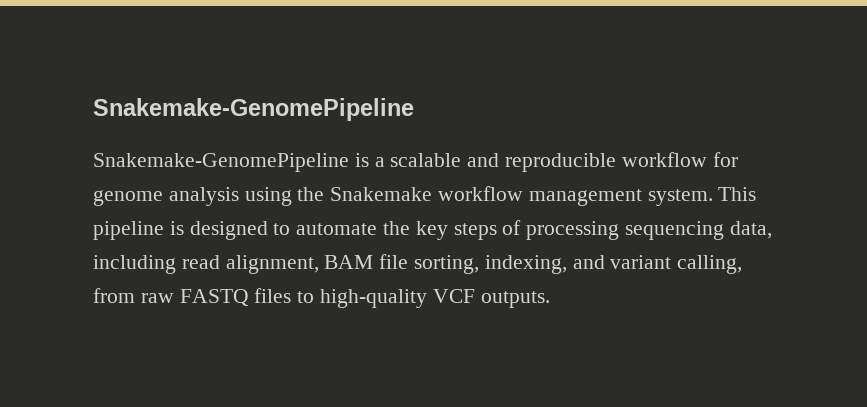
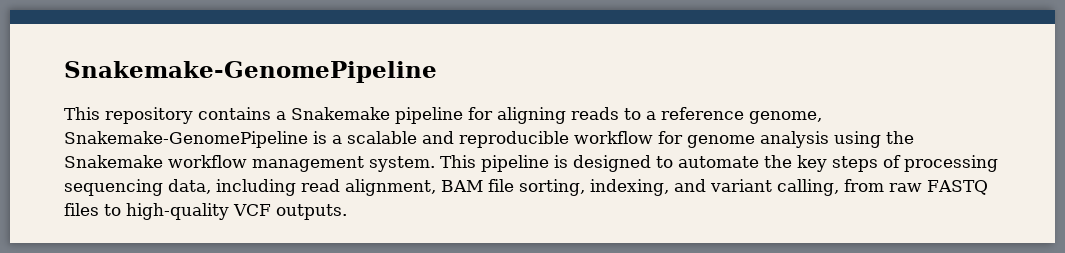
(414, 109) none -> [64,107,822,124] This repository contains a Snakemake pipeline for aligning reads to a reference genome,

